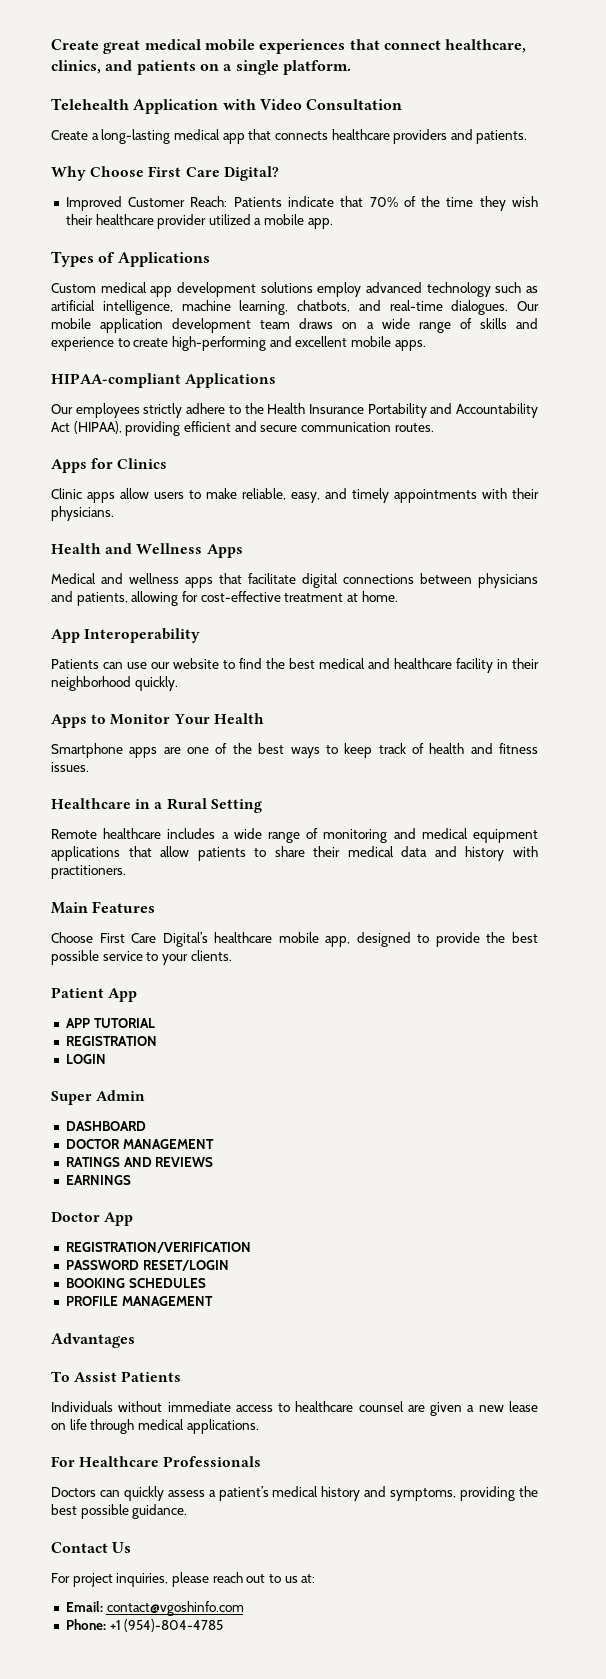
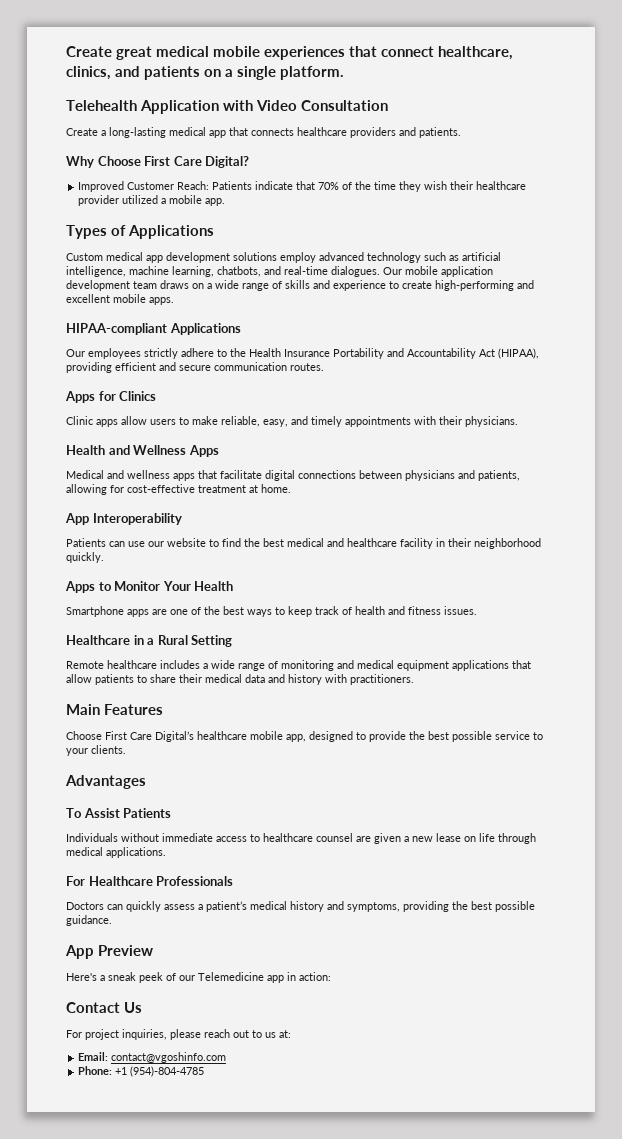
[51,987,138,1002] [65,1018,155,1028] [65,1036,157,1046] [65,1054,106,1064] [51,1090,146,1105] [65,1121,146,1131] [65,1139,214,1149] [65,1157,214,1167] [65,1175,131,1185] [51,1212,134,1226] [65,1242,251,1253] [65,1260,229,1271] [65,1278,206,1288] [65,1296,213,1306] // Patient App // APP TUTORIAL // REGISTRATION // LOGIN // Super Admin // DASHBOARD // DOCTOR MANAGEMENT // RATINGS AND REVIEWS // EARNINGS // Doctor App // REGISTRATION/VERIFICATION // PASSWORD RESET/LOGIN // BOOKING SCHEDULES // PROFILE MANAGEMENT -> (126, 749) none
(188, 1511) none -> [65,945,154,959] [66,972,331,983] // App Preview // Here's a sneak peek of our Telemedicine app in action:

